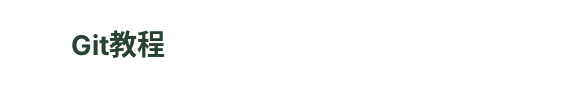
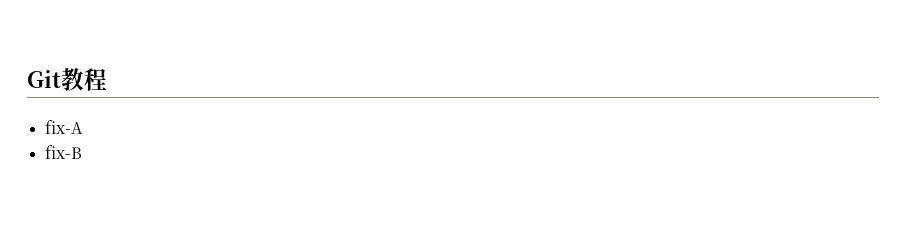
(165, 44) none -> [44,120,83,134] [44,145,82,159] // fix-A // fix-B

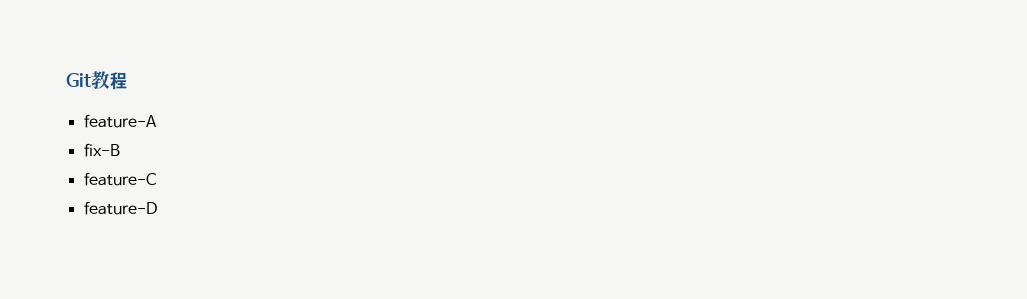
[44,120,83,134] fix-A -> [83,114,157,128] feature-A
(82, 152) none -> [83,172,156,186] [83,201,158,215] // feature-C // feature-D

